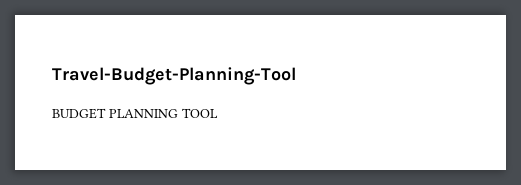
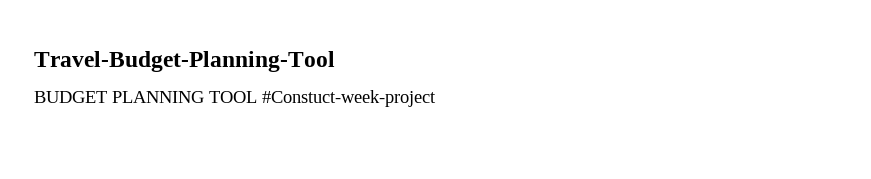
(218, 113) none -> [262,90,436,107] #Constuct-week-project

